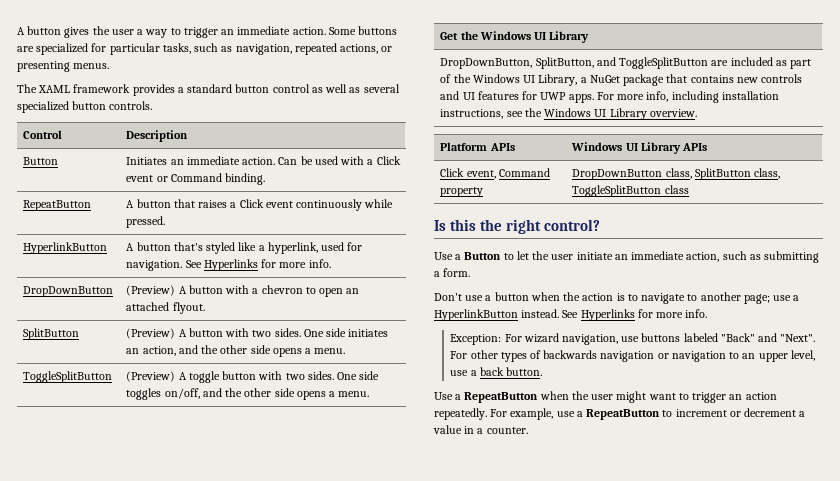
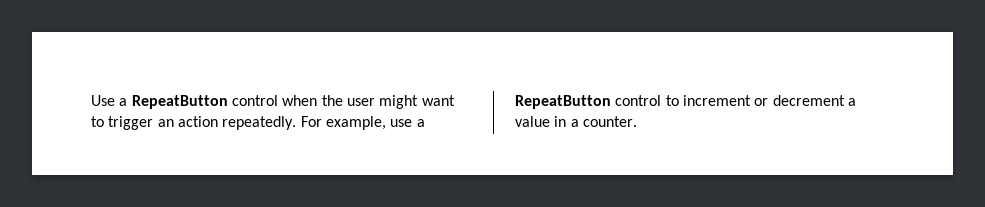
[17,26,398,38] [17,43,393,55] [17,61,110,72] [17,84,400,96] [17,101,153,113] [23,130,63,139] [126,130,189,142] [23,157,59,165] [126,156,401,165] [126,173,266,185] [23,200,92,211] [126,199,394,211] [126,216,166,228] [23,242,108,254] [126,242,363,254] [126,259,331,271] [23,286,114,297] [126,285,360,297] [126,302,205,314] [23,328,80,340] [126,328,389,339] [126,345,346,357] [23,371,113,383] [126,371,380,383] [126,388,370,400] [440,31,590,43] [440,57,812,69] [440,74,803,86] [440,91,779,103] [440,108,697,120] [440,142,515,151] [571,142,708,154] [440,168,550,179] [440,187,484,197] [572,168,781,180] [572,185,689,197] [434,219,601,234] [434,251,820,263] [434,268,471,277] [434,292,800,304] [434,309,708,321] [450,333,816,345] [450,350,815,362] [450,367,542,376] A button gives the user a way to trigger an immediate action. Some buttons are specialized for particular tasks, such as navigation, repeated actions, or presenting menus. // The XAML framework provides a standard button control as well as several specialized button controls. // Control | Description // Button | Initiates an immediate action. Can be used with a Click event or Command binding. // RepeatButton | A button that raises a Click event continuously while pressed. // HyperlinkButton | A button that's styled like a hyperlink, used for navigation. See Hyperlinks for more info. // DropDownButton | (Preview) A button with a chevron to open an attached flyout. // SplitButton | (Preview) A button with two sides. One side initiates an action, and the other side opens a menu. // ToggleSplitButton | (Preview) A toggle button with two sides. One side toggles on/off, and the other side opens a menu. // Get the Windows UI Library // DropDownButton, SplitButton, and ToggleSplitButton are included as part of the Windows UI Library, a NuGet package that contains new controls and UI features for UWP apps. For more info, including installation instructions, see the Windows UI Library overview. // Platform APIs | Windows UI Library APIs // Click event, Command property | DropDownButton class, SplitButton class, ToggleSplitButton class // Is this the right control? // Use a Button to let the user initiate an immediate action, such as submitting a form. // Don't use a button when the action is to navigate to another page; use a HyperlinkButton instead. See Hyperlinks for more info. // Exception: For wizard navigation, use buttons labeled "Back" and "Next". For other types of backwards navigation or navigation to an upper level, use a back button. // -> (91, 100) none
(539, 397) none -> [231,95,278,106] control
(661, 414) none -> [615,95,662,106] control

